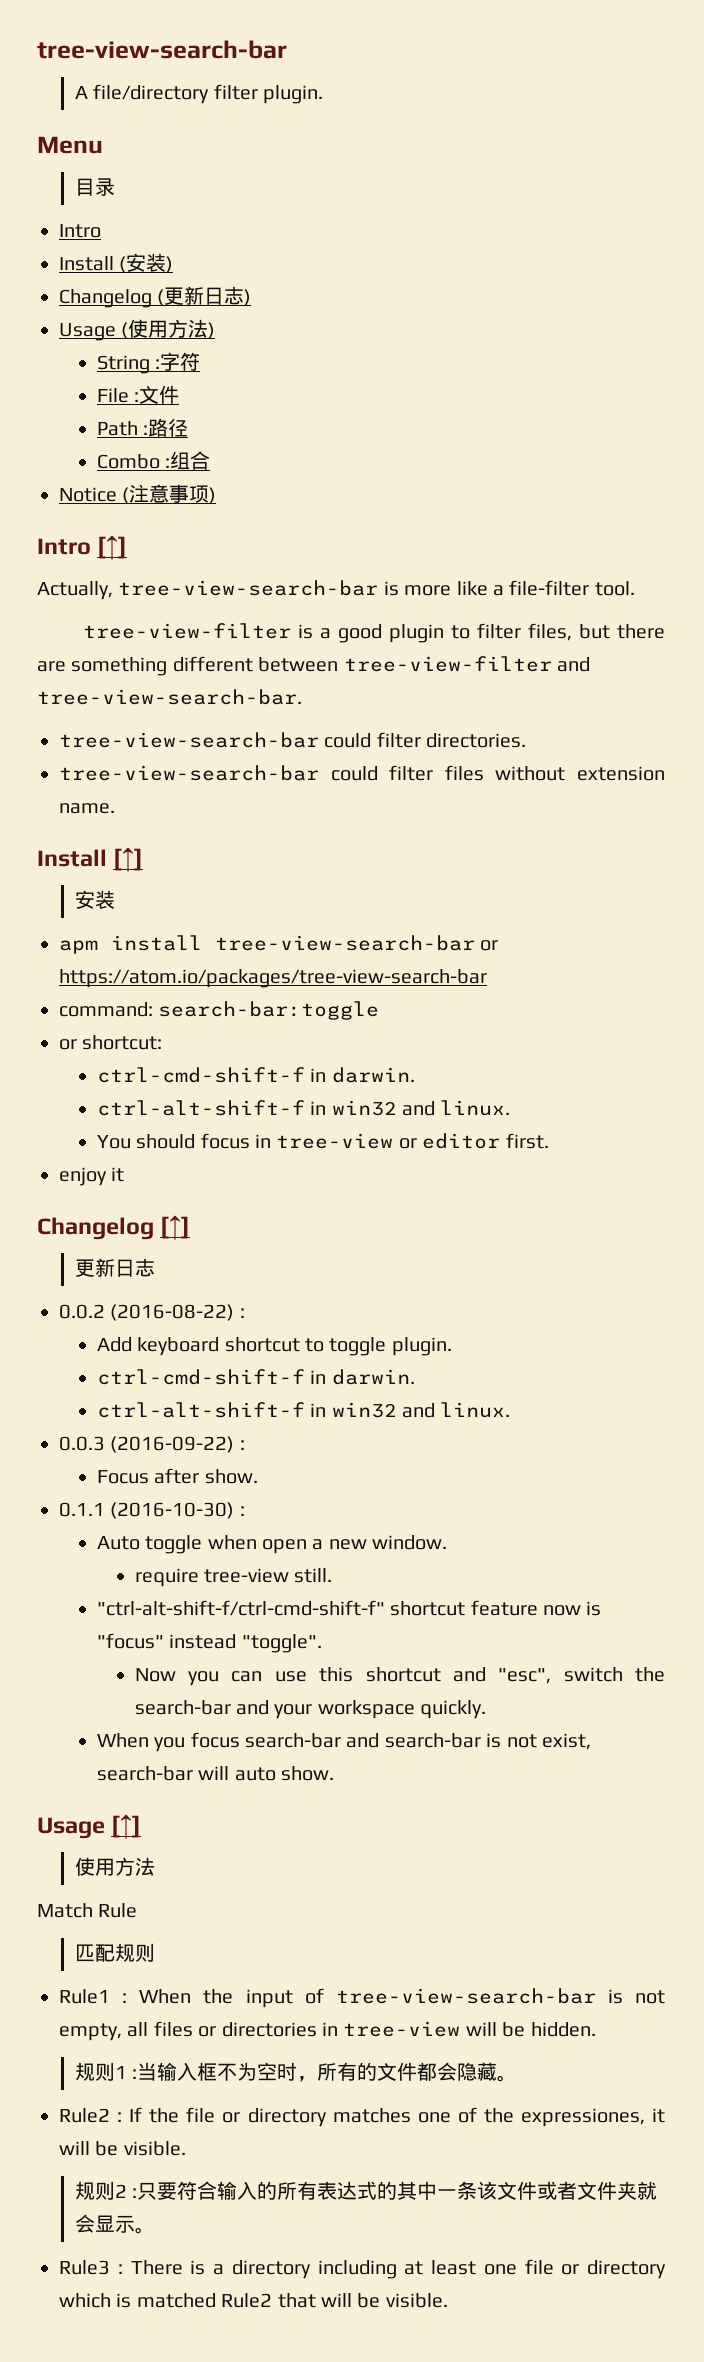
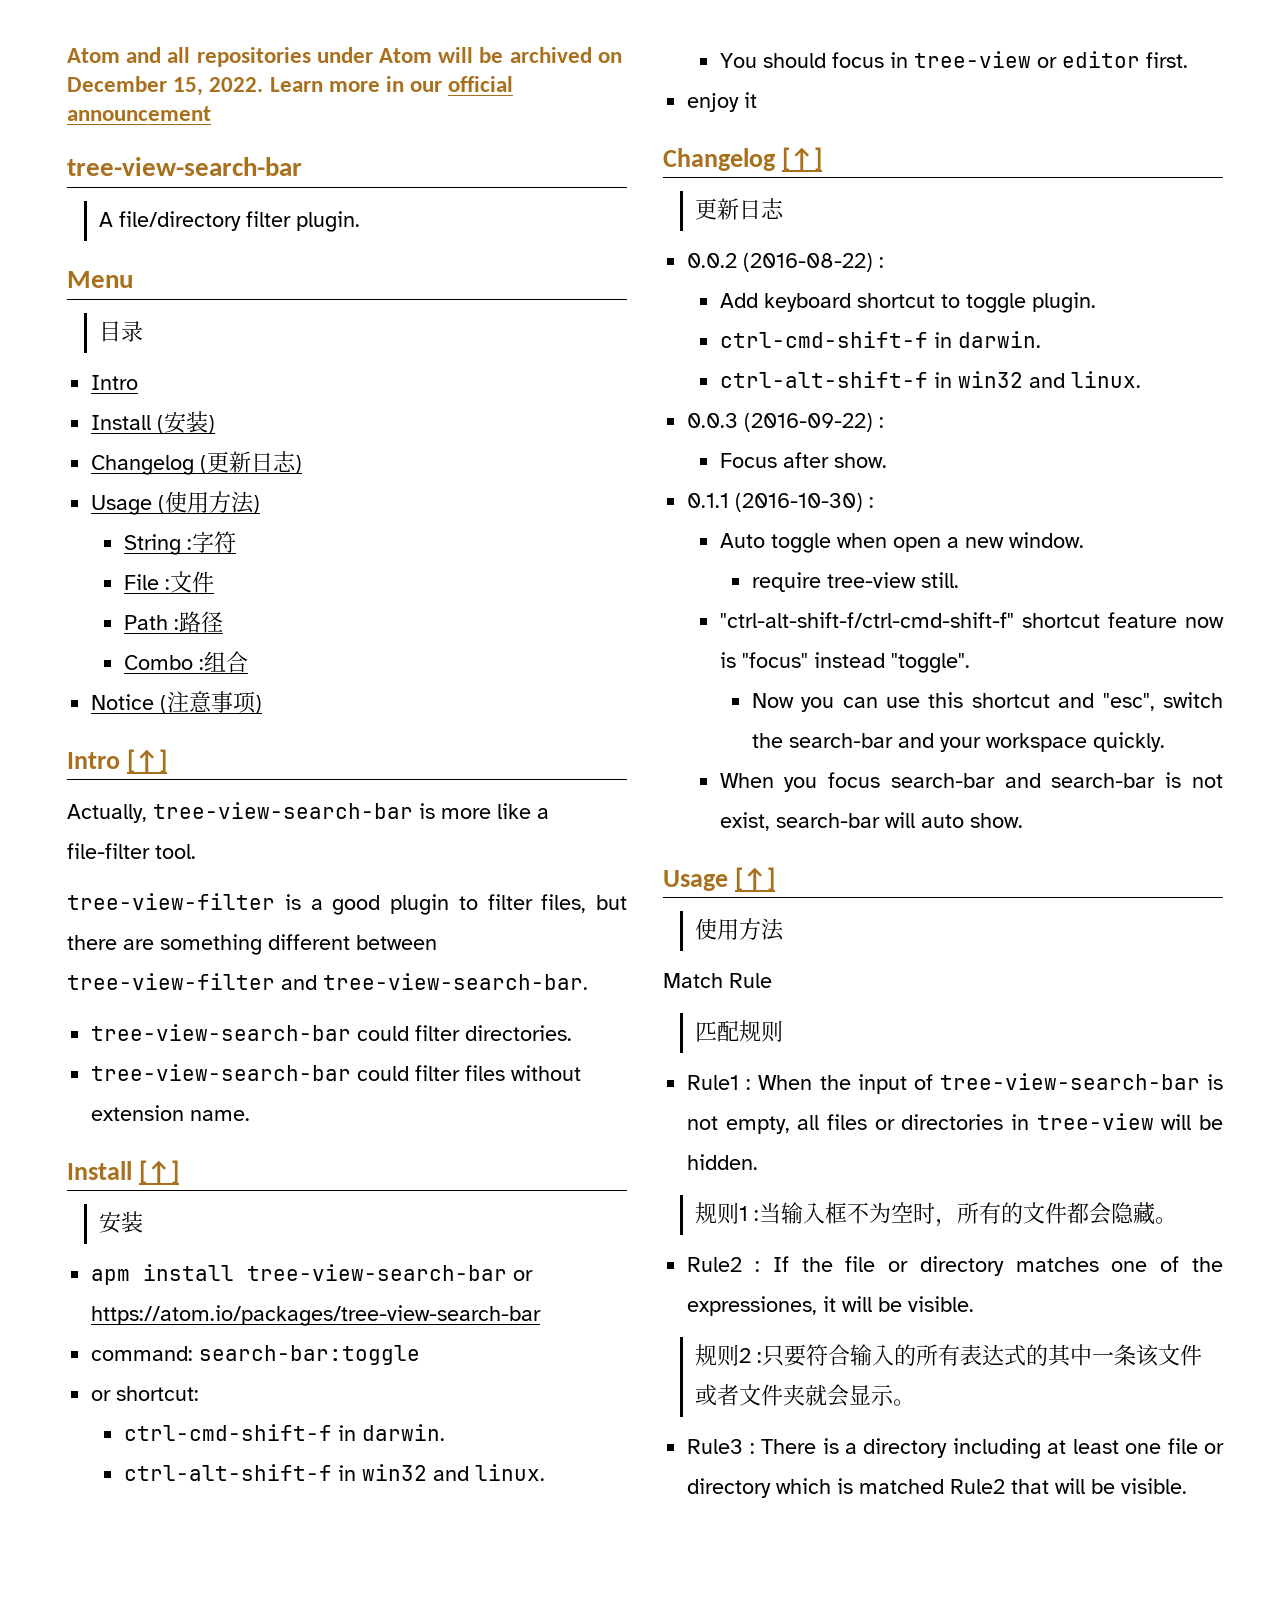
(37, 49) none -> [67,47,622,67] [67,76,514,96] [67,106,211,121] Atom and all repositories under Atom will be archived on December 15, 2022. Learn more in our official announcement //

